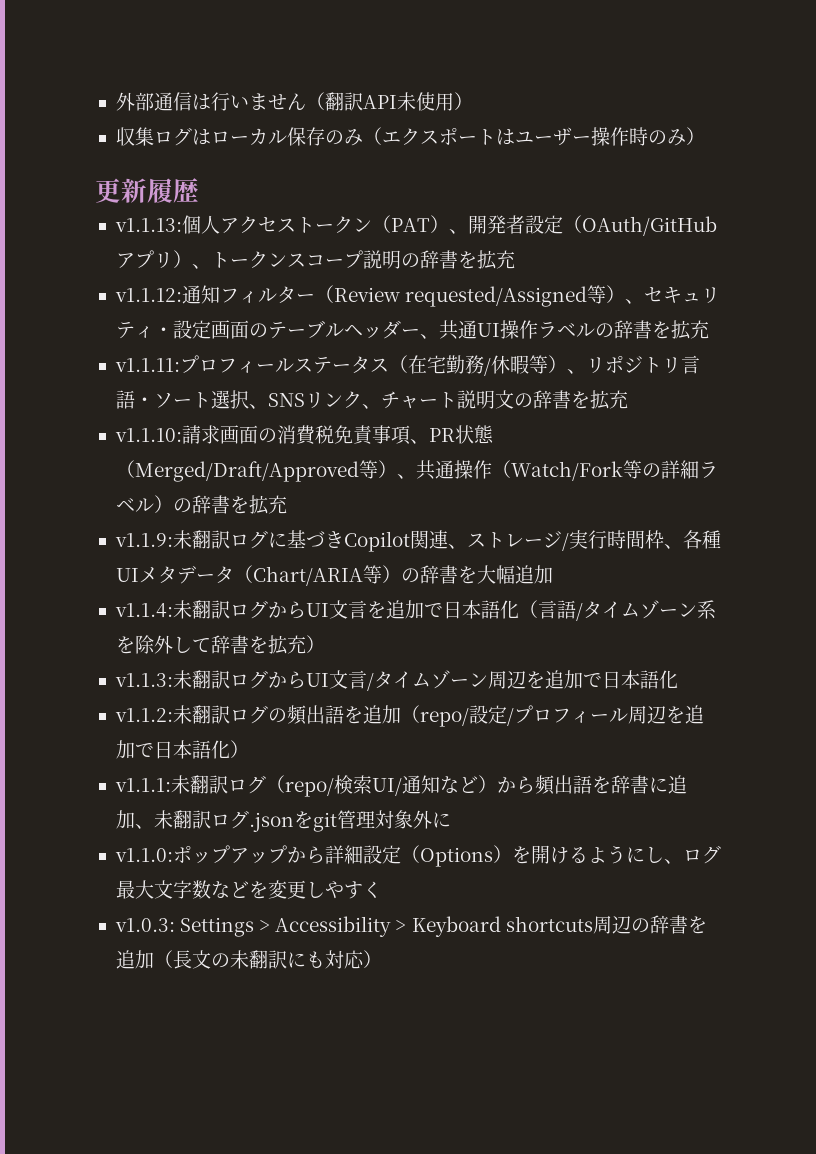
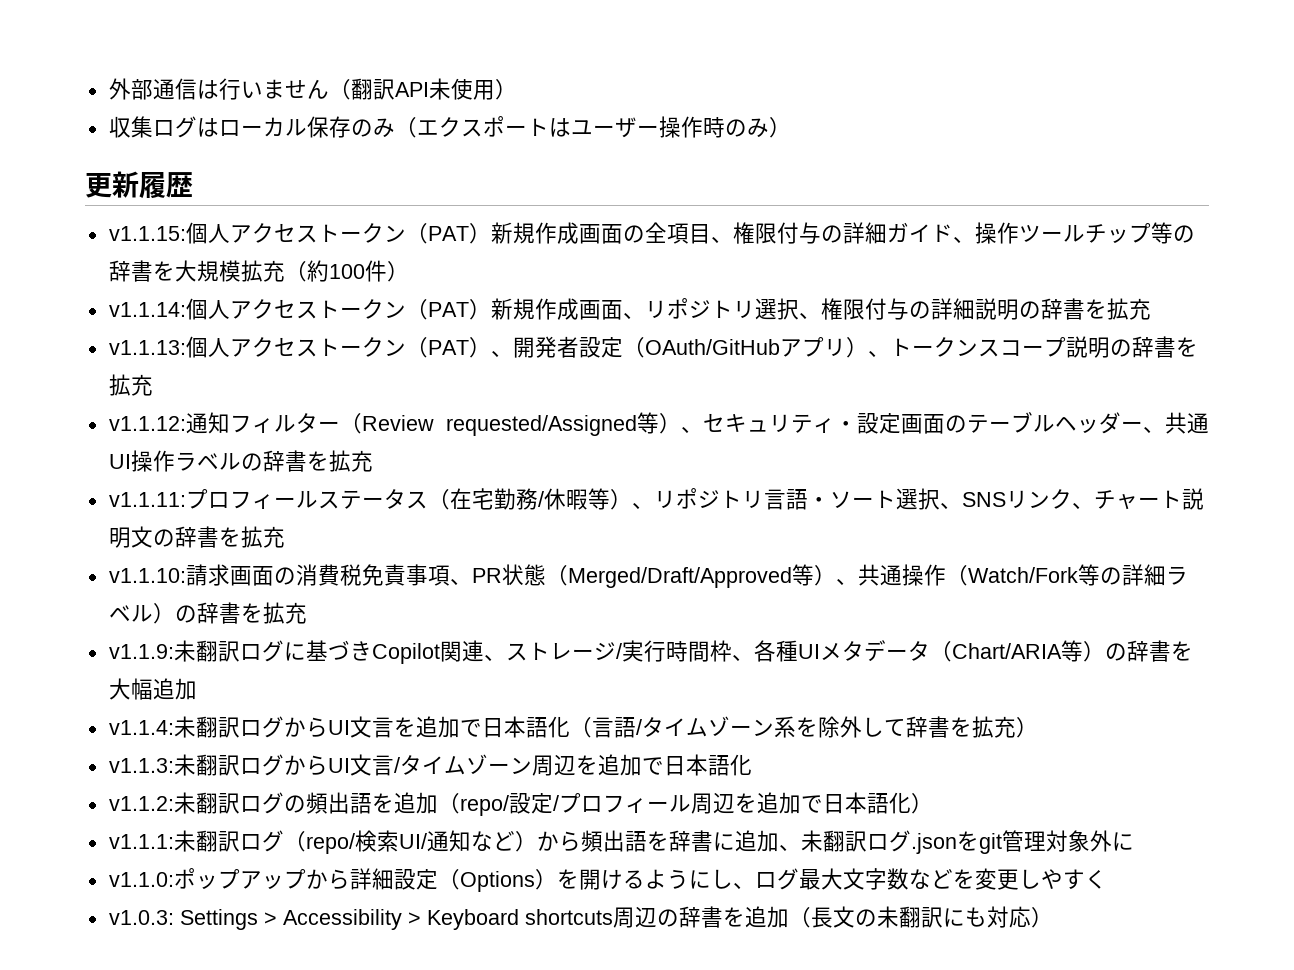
(199, 190) none -> [108,222,1195,244] [108,260,409,282] [108,298,1151,320] // v1.1.15:個人アクセストークン（PAT）新規作成画面の全項目、権限付与の詳細ガイド、操作ツールチップ等の辞書を大規模拡充（約100件） // v1.1.14:個人アクセストークン（PAT）新規作成画面、リポジトリ選択、権限付与の詳細説明の辞書を拡充

